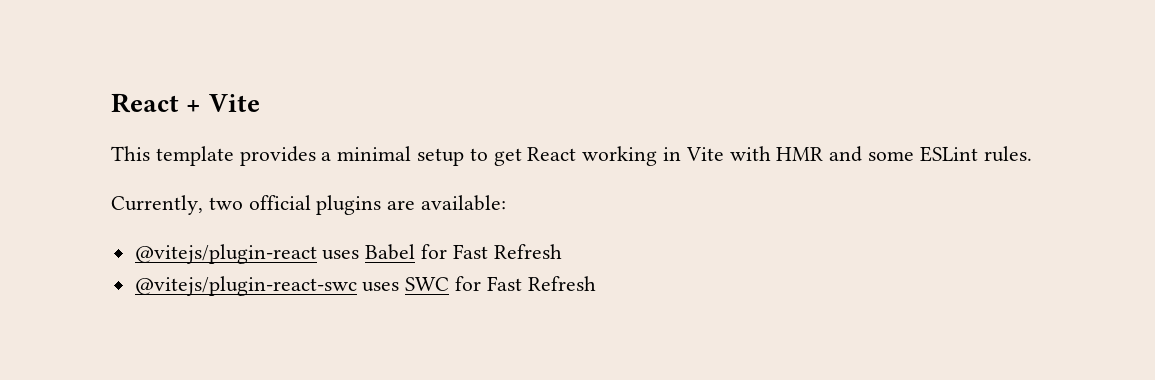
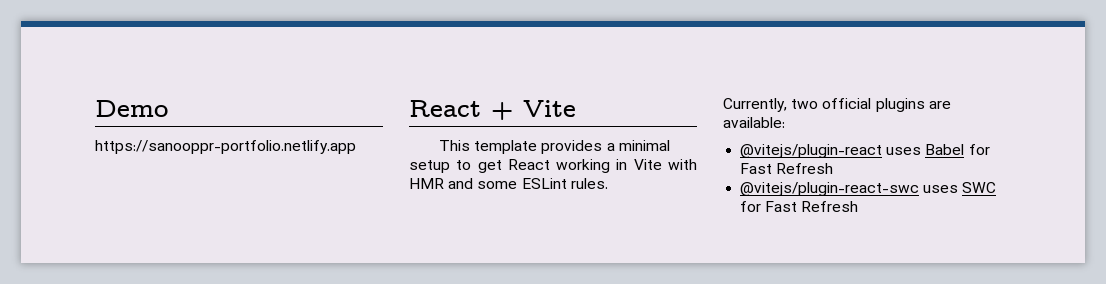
(111, 103) none -> [95,100,168,117] [95,140,356,154] Demo // https://sanooppr-portfolio.netlify.app //

